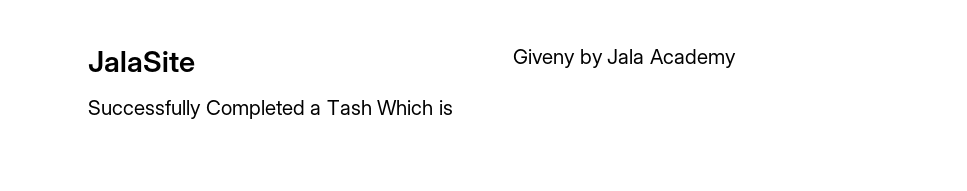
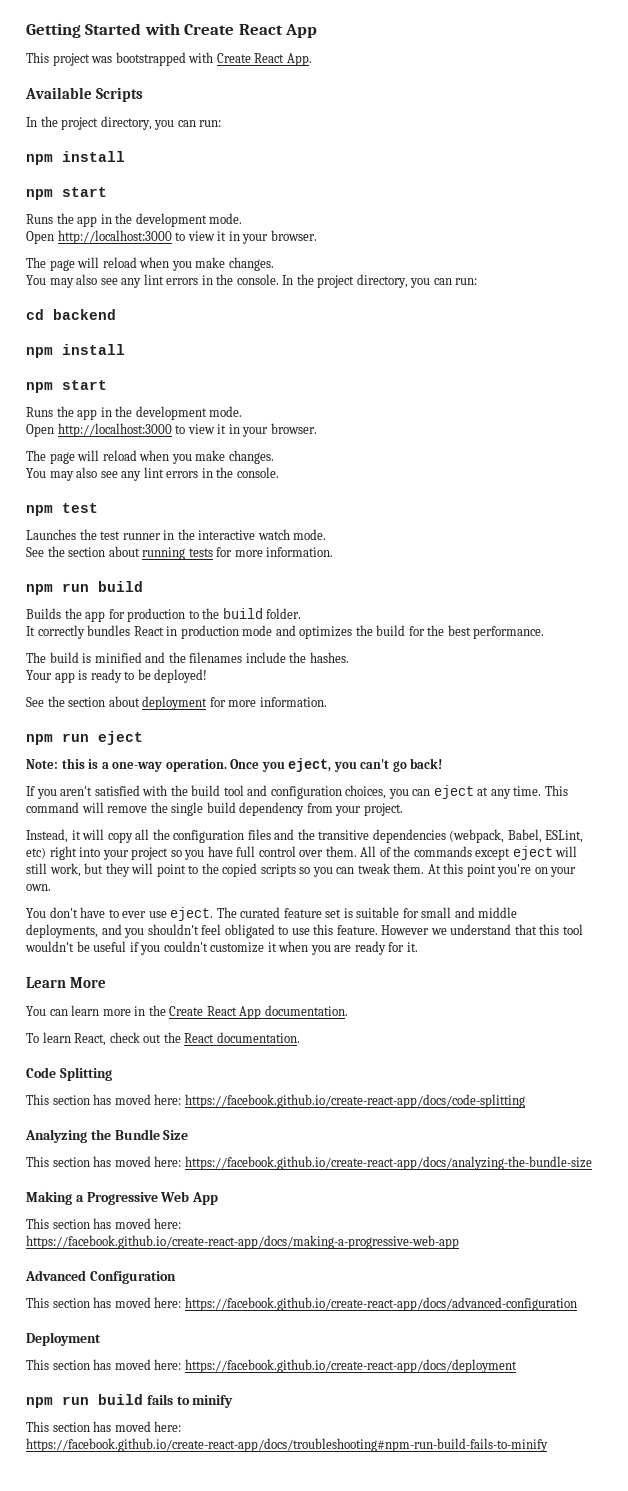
[88,51,195,72] [88,100,453,119] [513,49,736,68] JalaSite // Successfully Completed a Tash Which is Giveny by Jala Academy -> [26,23,318,38] [26,52,312,66] [25,87,144,102] [26,116,222,130] [26,151,125,165] [26,187,107,200] [26,213,243,227] [26,230,317,244] [26,257,274,271] [26,274,478,288] [26,309,116,320] [26,344,125,358] [26,380,107,393] [26,406,243,420] [26,423,317,437] [26,450,274,464] [26,467,279,481] [26,503,98,516] [26,529,327,540] [26,546,334,560] [26,581,143,595] [26,608,302,622] [26,625,545,639] [26,652,349,663] [26,669,208,683] [26,696,327,710] [26,731,143,745] [26,758,443,772] [26,785,568,799] [26,802,403,816] [26,829,584,843] [26,846,578,860] [26,863,577,877] [26,884,51,891] [26,907,518,921] [26,924,583,938] [25,941,418,955] [26,977,107,988] [26,1005,348,1019] [26,1032,300,1046] [26,1067,112,1081] [26,1094,525,1108] [25,1129,189,1143] [26,1156,592,1170] [26,1191,219,1205] [26,1218,182,1229] [26,1235,459,1249] [25,1270,176,1284] [26,1297,577,1311] [26,1332,101,1346] [26,1359,517,1373] [26,1394,234,1408] [26,1421,182,1432] [26,1438,548,1452] Getting Started with Create React App // This project was bootstrapped with Create React App. // Available Scripts // In the project directory, you can run: // npm install // npm start // Runs the app in the development mode. // Open http://localhost:3000 to view it in your browser. // The page will reload when you make changes. // You may also see any lint errors in the console. In the project directory, you can run: // cd backend // npm install // npm start // Runs the app in the development mode. // Open http://localhost:3000 to view it in your browser. // The page will reload when you make changes. // You may also see any lint errors in the console. // npm test // Launches the test runner in the interactive watch mode. // See the section about running tests for more information. // npm run build // Builds the app for production to the build folder. // It correctly bundles React in production mode and optimizes the build for the best performance. // The build is minified and the filenames include the hashes. // Your app is ready to be deployed! // See the section about deployment for more information. // npm run eject // Note: this is a one-way operation. Once you eject, you can't go back! // If you aren't satisfied with the build tool and configuration choices, you can eject at any time. This command will remove the single build dependency from your project. // Instead, it will copy all the configuration files and the transitive dependencies (webpack, Babel, ESLint, etc) right into your project so you have full control over them. All of the commands except eject will still work, but they will point to the copied scripts so you can tweak them. At this point you're on your own. // You don't have to ever use eject. The curated feature set is suitable for small and middle deployments, and you shouldn't feel obligated to use this feature. However we understand that this tool wouldn't be useful if you couldn't customize it when you are ready for it. // Learn More // You can learn more in the Create React App documentation. // To learn React, check out the React documentation. // Code Splitting // This section has moved here: https://facebook.github.io/create-react-app/docs/code-splitting // Analyzing the Bundle Size // This section has moved here: https://facebook.github.io/create-react-app/docs/analyzing-the-bundle-size // Making a Progressive Web App // This section has moved here: https://facebook.github.io/create-react-app/docs/making-a-progressive-web-app // Advanced Configuration // This section has moved here: https://facebook.github.io/create-react-app/docs/advanced-configuration // Deployment // This section has moved here: https://facebook.github.io/create-react-app/docs/deployment // npm run build fails to minify // This section has moved here: https://facebook.github.io/create-react-app/docs/troubleshooting#npm-run-build-fails-to-minify

